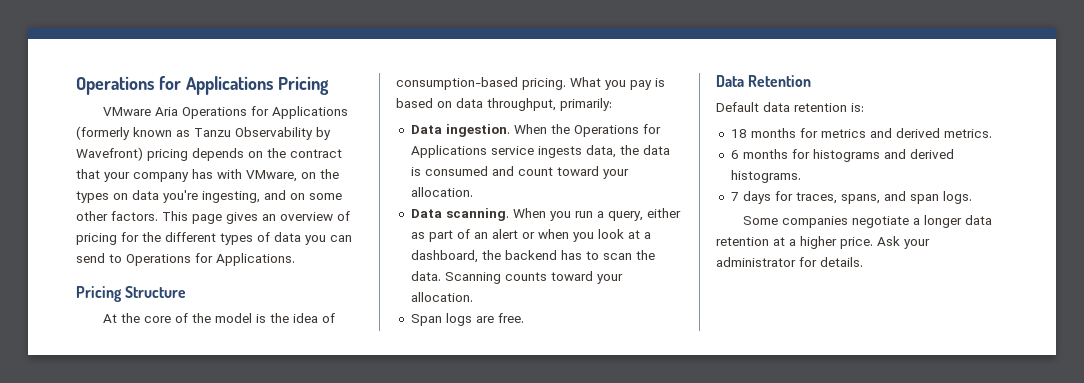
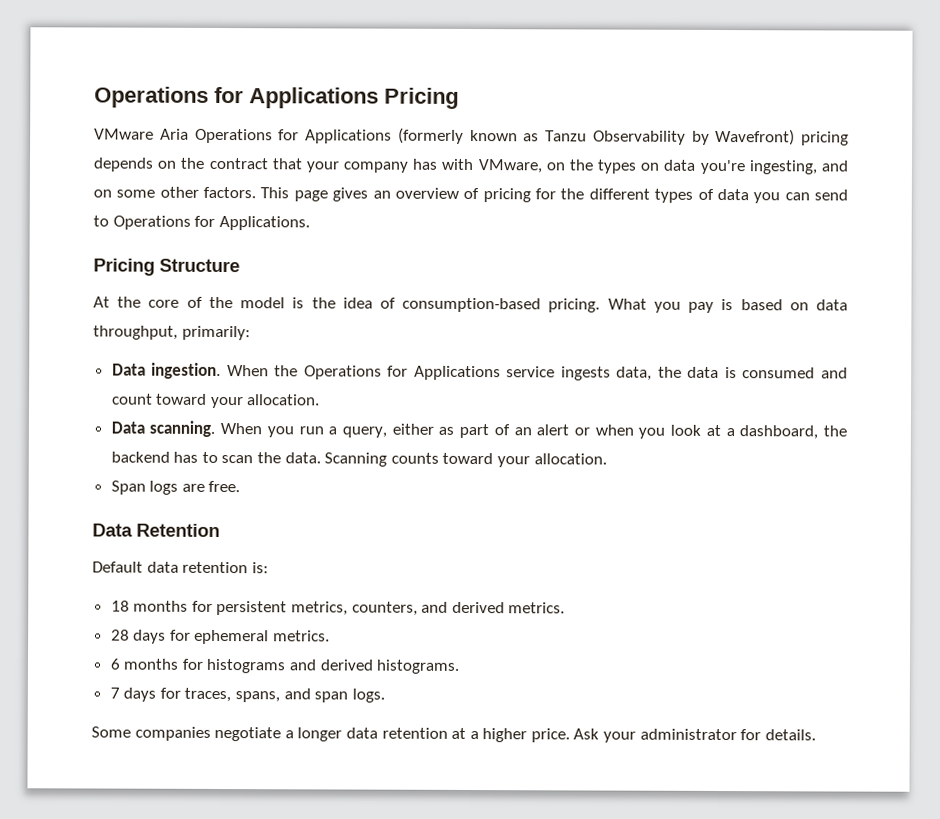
[820,129,866,138] metrics -> [216,600,418,616] persistent metrics, counters,
(992, 133) none -> [110,629,331,645] // 28 days for ephemeral metrics.

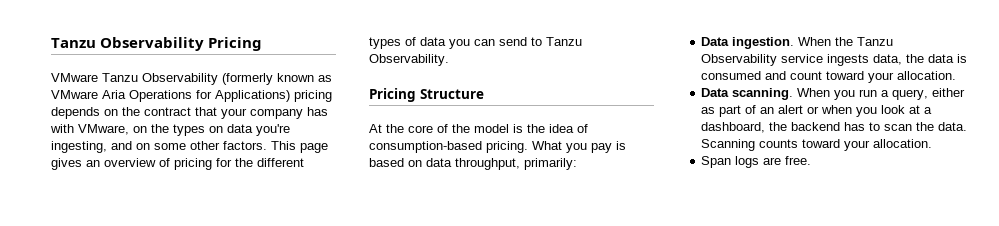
[94,86,379,109] Operations for Applications -> [51,37,205,51] Tanzu Observability
[159,127,796,146] Aria Operations for Applications (formerly known as Tanzu Observability by Wavefront) -> [102,73,332,85] [51,90,290,102] Tanzu Observability (formerly known as VMware Aria Operations for Applications)
[112,215,310,231] Operations for Applications. -> [546,37,582,46] [369,54,449,66] Tanzu Observability.
[303,365,501,381] Operations for Applications -> [857,37,894,46] [701,54,778,66] Tanzu Observability
[92,523,220,537] [92,561,269,574] [110,600,566,616] [110,629,331,645] [109,658,460,674] [109,687,385,703] [91,726,816,743] // Data Retention // Default data retention is: // 18 months for persistent metrics, counters, and derived metrics. // 28 days for ephemeral metrics. // 6 months for histograms and derived histograms. // 7 days for traces, spans, and span logs. // Some companies negotiate a longer data retention at a higher price. Ask your administrator for details. -> (812, 160) none

